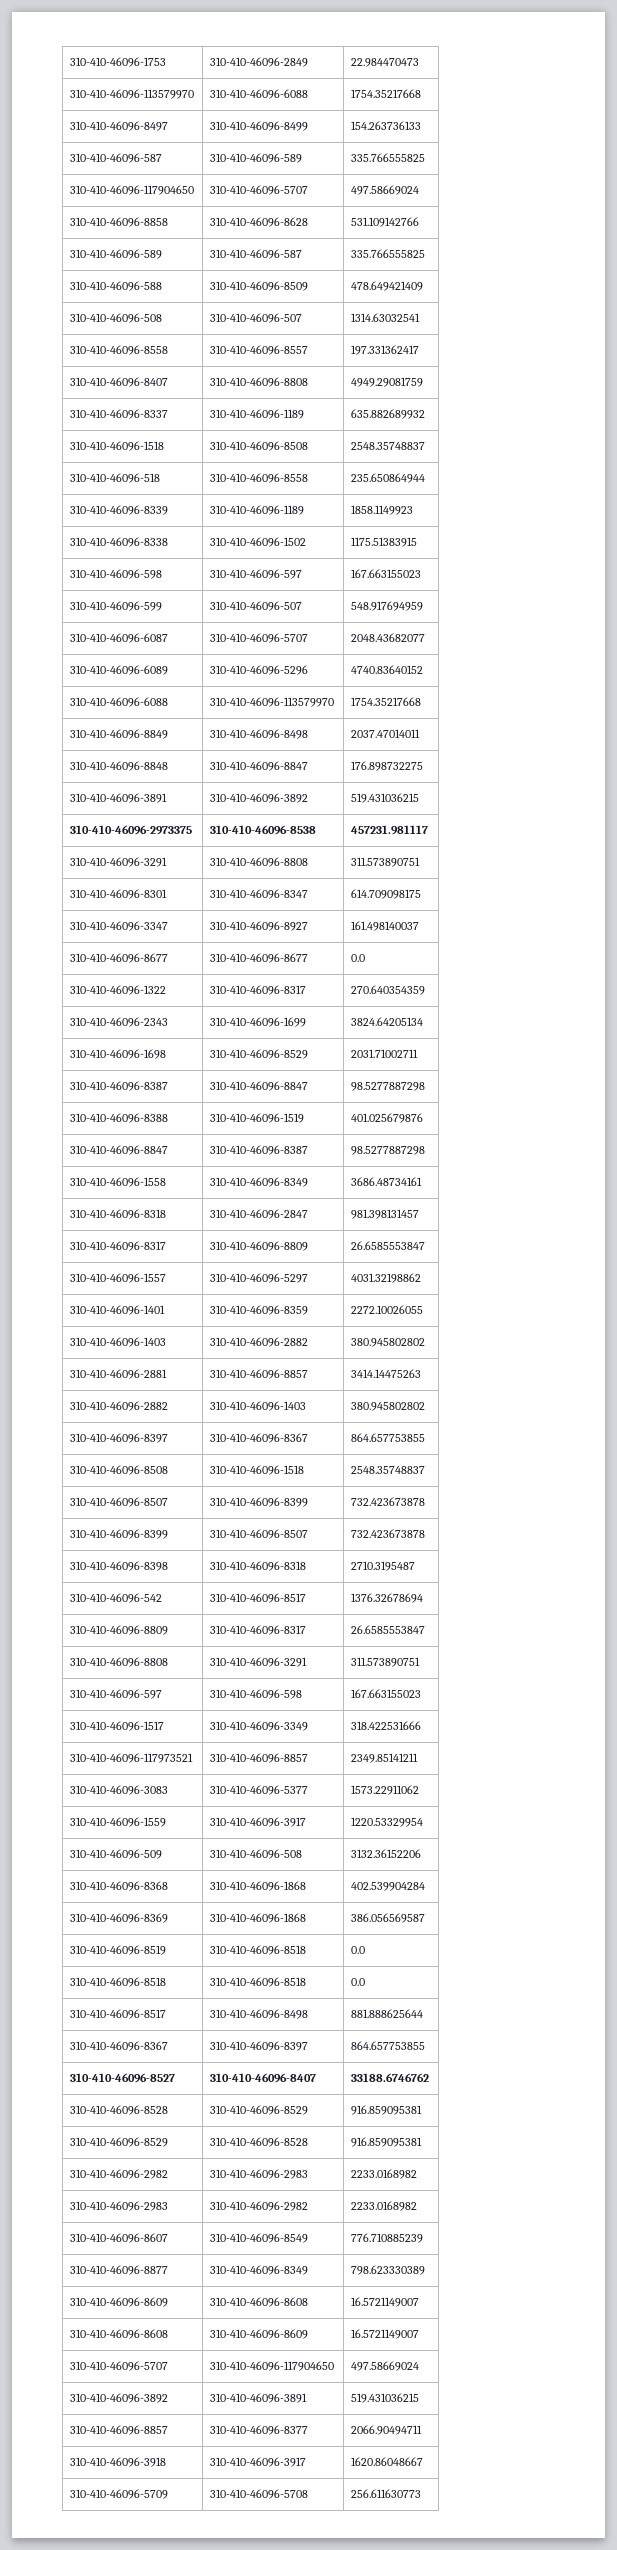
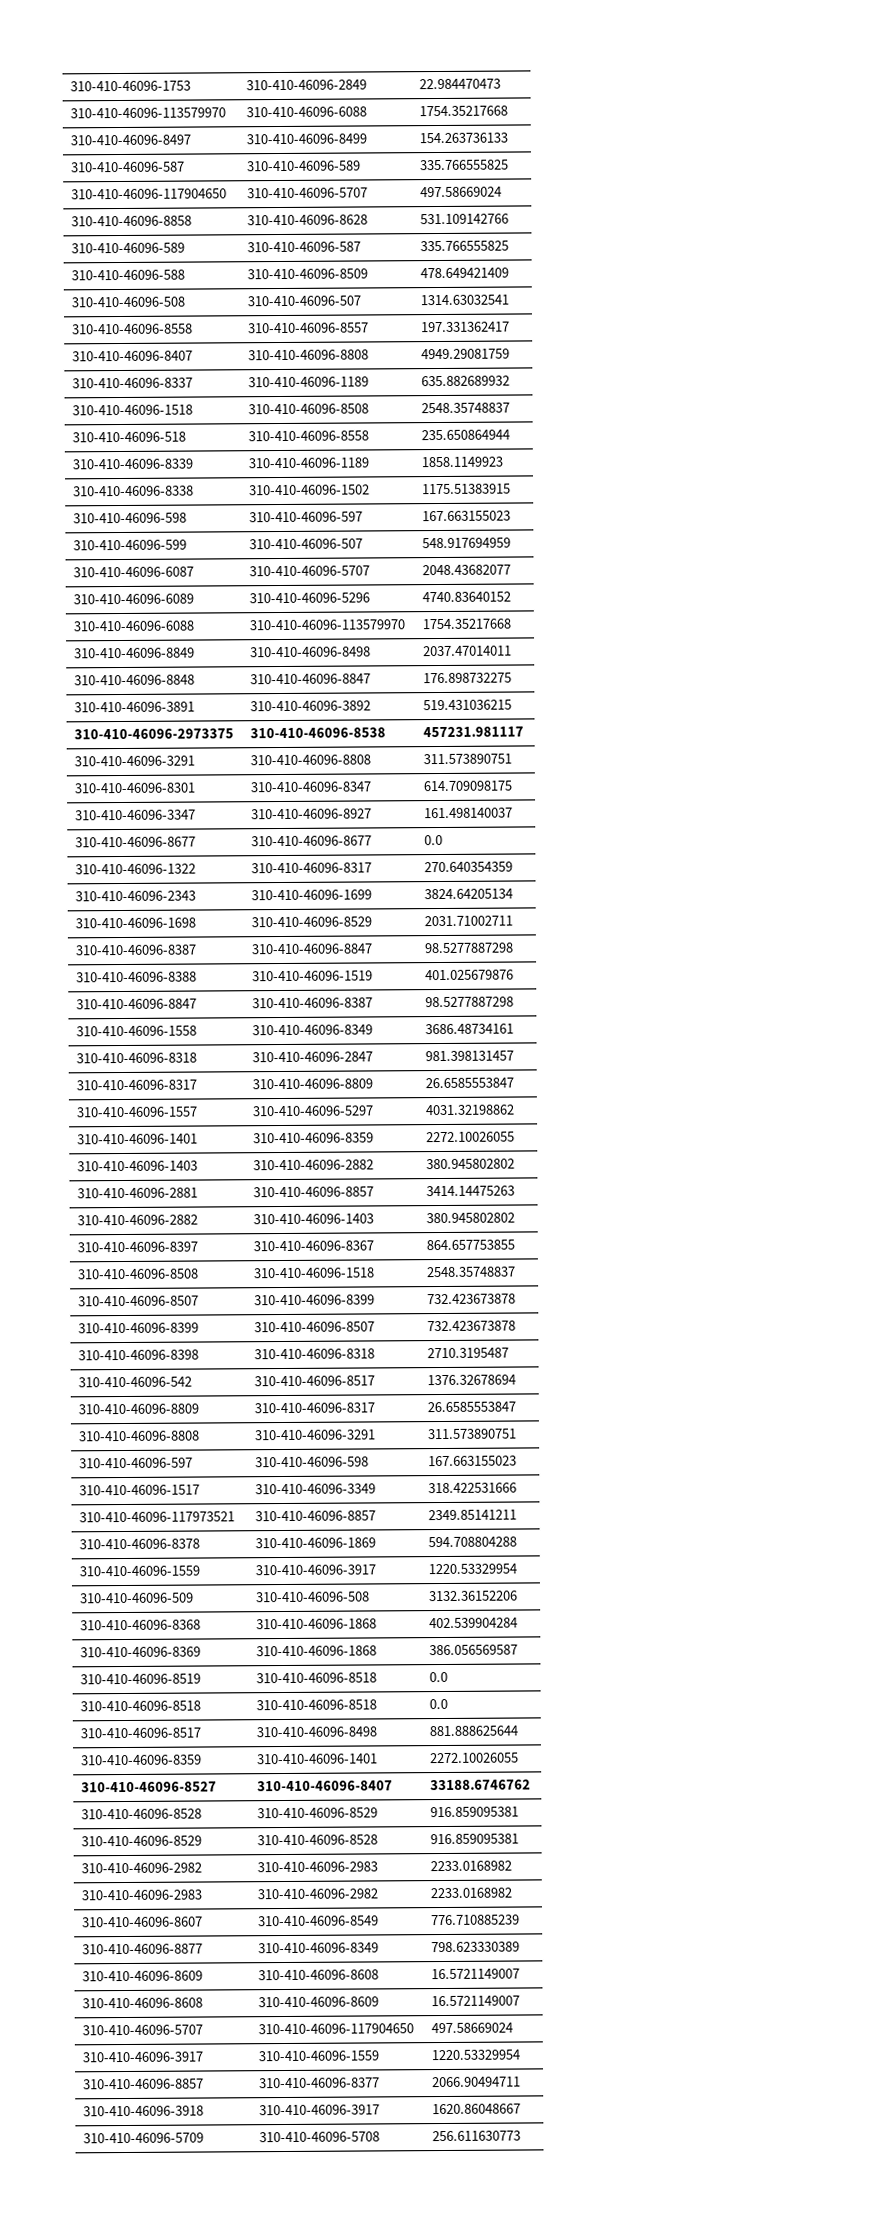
[69,1785,168,1795] [209,1785,308,1795] [350,1785,419,1795] 310-410-46096-3083 | 310-410-46096-5377 | 1573.22911062 -> [79,1538,201,1550] [255,1537,377,1549] [428,1536,518,1548] 310-410-46096-8378 | 310-410-46096-1869 | 594.708804288
[69,2041,168,2051] [209,2041,308,2051] [350,2041,425,2050] 310-410-46096-8367 | 310-410-46096-8397 | 864.657753855 -> [81,1754,203,1766] [257,1753,379,1765] [430,1752,520,1764] 310-410-46096-8359 | 310-410-46096-1401 | 2272.10026055
[69,2393,168,2403] [209,2393,307,2403] [350,2393,419,2403] 310-410-46096-3892 | 310-410-46096-3891 | 519.431036215 -> [82,2051,204,2063] [258,2050,380,2062] [431,2049,521,2061] 310-410-46096-3917 | 310-410-46096-1559 | 1220.53329954

